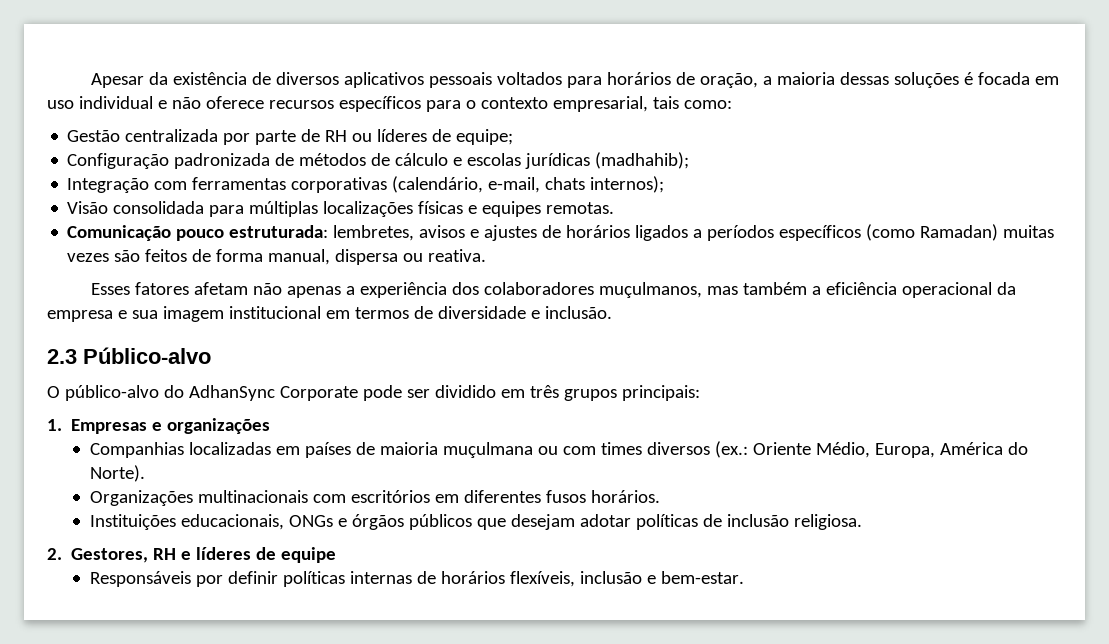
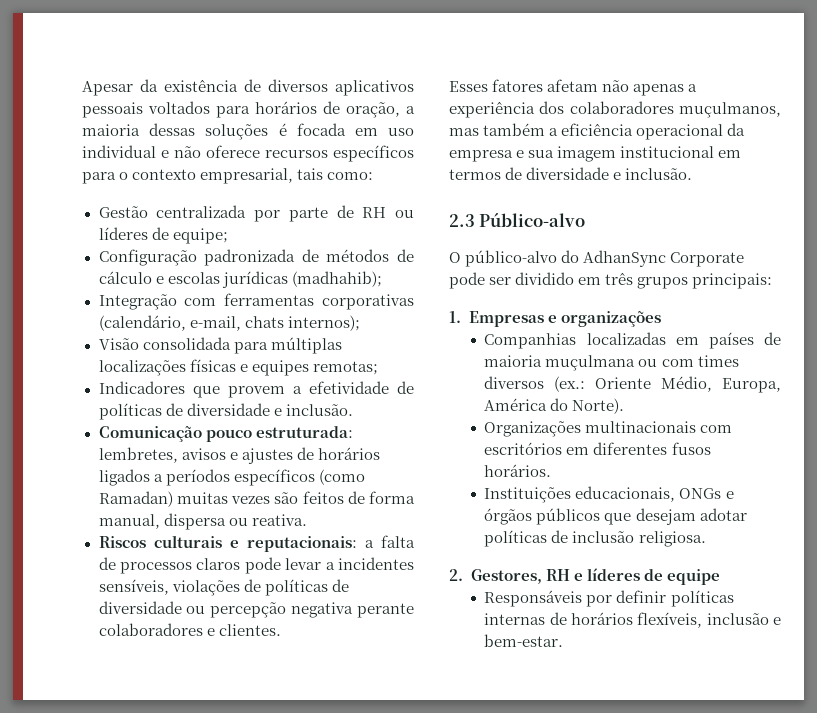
[546,202,615,214] remotas. -> [312,361,378,375] [98,381,414,398] [98,403,353,420] remotas; // Indicadores que provem a efetividade de políticas de diversidade e inclusão.
(487, 255) none -> [98,535,415,552] [98,557,414,574] [98,579,349,596] [98,601,414,618] [98,623,281,636] // Riscos culturais e reputacionais: a falta de processos claros pode levar a incidentes sensíveis, violações de políticas de diversidade ou percepção negativa perante colaboradores e clientes.

